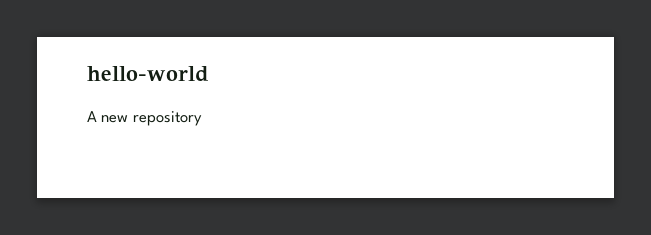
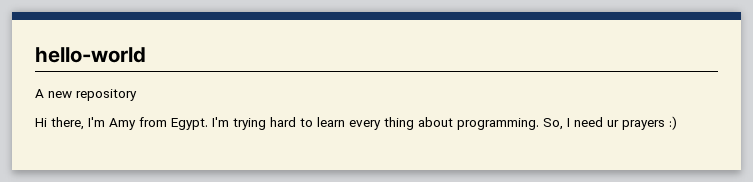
(202, 118) none -> [35,116,677,130] // Hi there, I'm Amy from Egypt. I'm trying hard to learn every thing about programming. So, I need ur prayers :)

